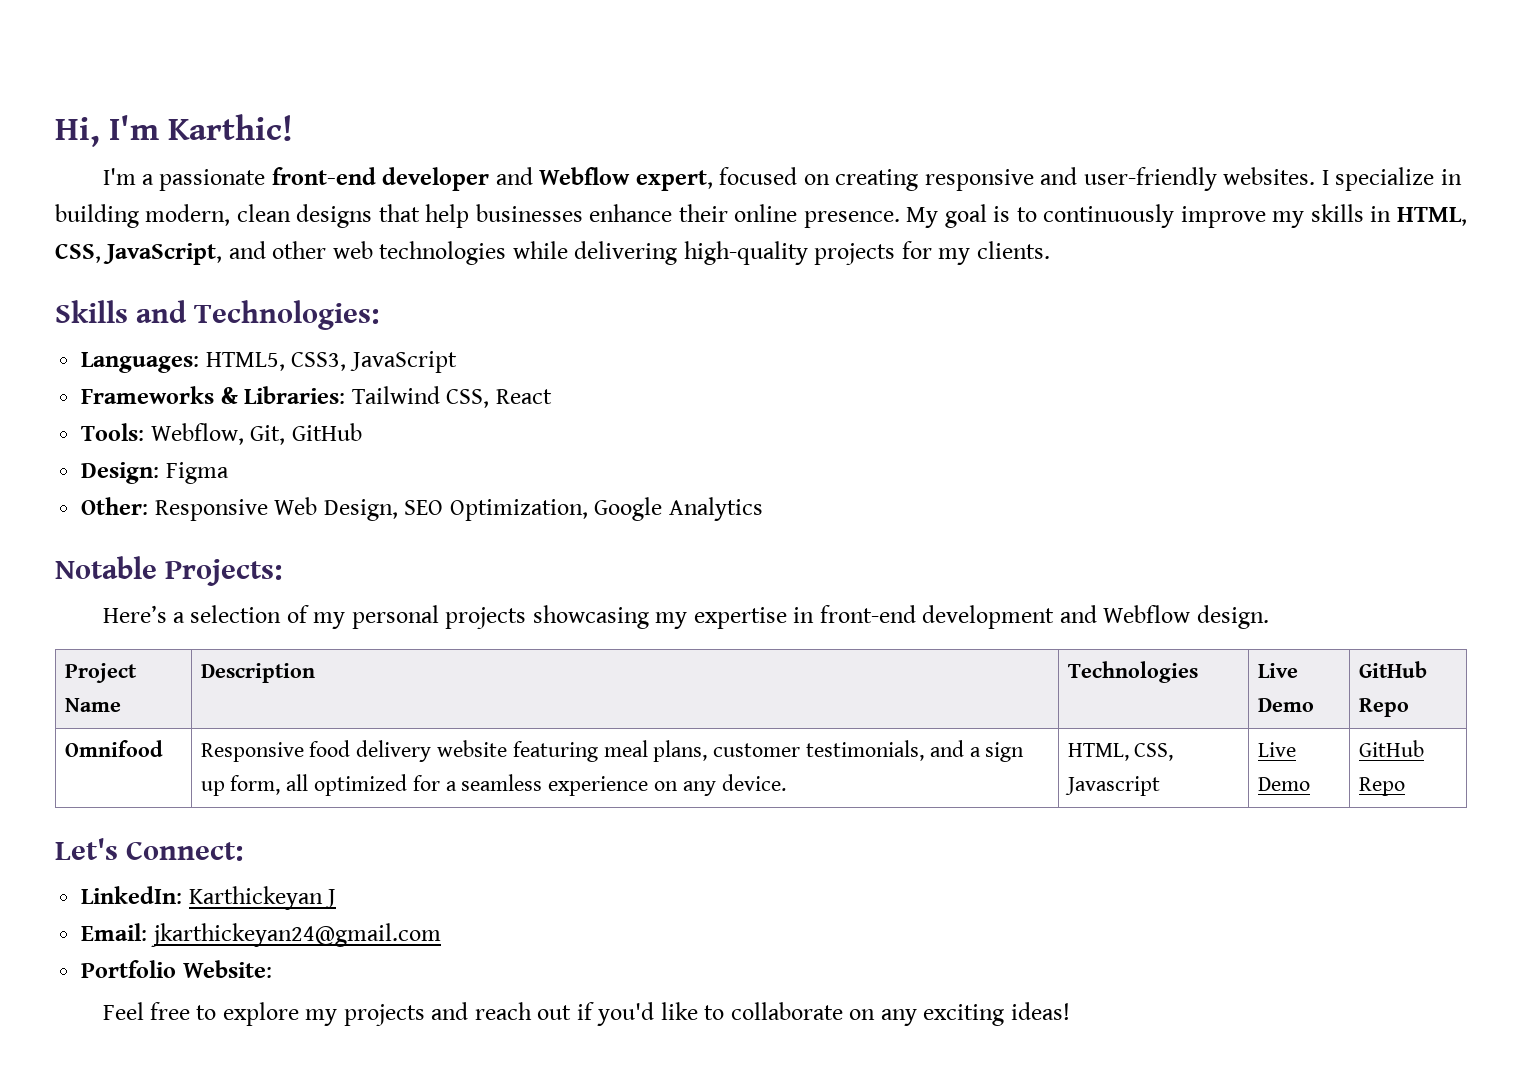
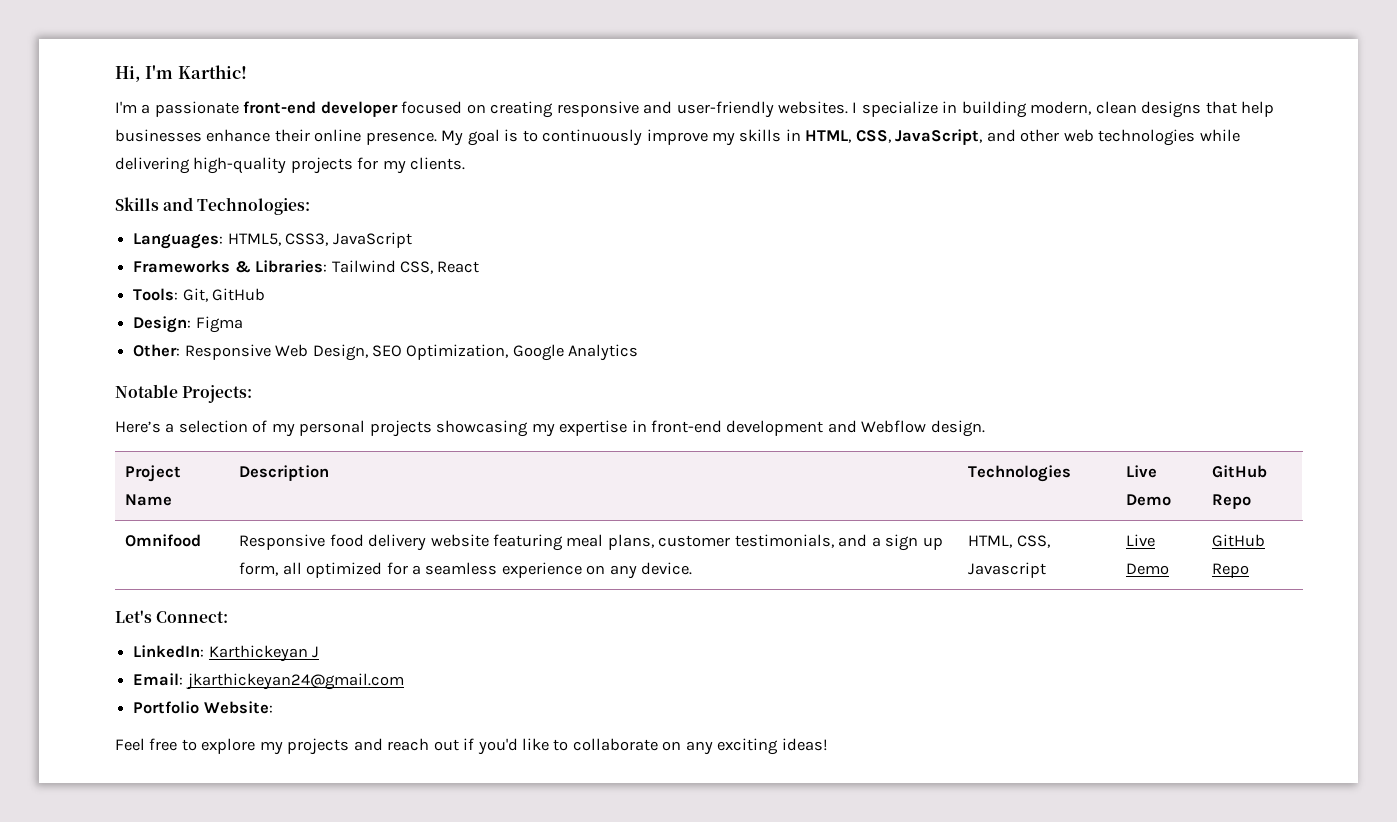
[495,167,713,191] and Webflow expert, -> (398, 109) none
[150,423,244,445] Webflow, -> (179, 294) none

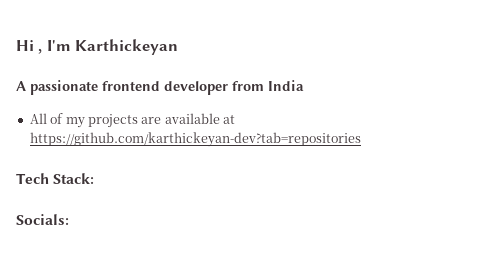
[115,65,247,82] [115,101,1275,118] [115,129,1240,146] [115,157,466,174] [115,197,311,215] [133,232,412,249] [133,260,480,274] [133,288,266,302] [133,316,243,333] [133,344,639,361] [115,384,253,403] [115,420,985,437] [125,465,182,482] [125,494,173,506] [239,465,330,481] [968,465,1072,482] [1126,465,1158,478] [1126,494,1172,506] [1212,465,1268,478] [1212,494,1252,509] [125,534,202,547] [239,534,943,551] [239,562,693,579] [968,535,1050,548] [968,562,1047,578] [1126,534,1156,547] [1126,563,1170,575] [1212,534,1266,547] [1212,563,1250,578] [115,610,229,623] [133,645,320,662] [133,673,404,690] [133,701,273,714] [115,738,828,755] Hi, I'm Karthic! // I'm a passionate front-end developer focused on creating responsive and user-friendly websites. I specialize in building modern, clean designs that help businesses enhance their online presence. My goal is to continuously improve my skills in HTML, CSS, JavaScript, and other web technologies while delivering high-quality projects for my clients. // Skills and Technologies: // Languages: HTML5, CSS3, JavaScript // Frameworks & Libraries: Tailwind CSS, React // Tools: Git, GitHub // Design: Figma // Other: Responsive Web Design, SEO Optimization, Google Analytics // Notable Projects: // Here’s a selection of my personal projects showcasing my expertise in front-end development and Webflow design. // Project Name | Description | Technologies | Live Demo | GitHub Repo // Omnifood | Responsive food delivery website featuring meal plans, customer testimonials, and a sign up form, all optimized for a seamless experience on any device. | HTML, CSS, Javascript | Live Demo | GitHub Repo // Let's Connect: // LinkedIn: Karthickeyan J // Email: jkarthickeyan24@gmail.com // Portfolio Website: // Feel free to explore my projects and reach out if you'd like to collaborate on any exciting ideas! -> [16,39,179,55] [16,80,304,95] [29,113,235,128] [29,132,361,147] [16,173,95,184] [16,214,69,225] Hi , I'm Karthickeyan // A passionate frontend developer from India // All of my projects are available at https://github.com/karthickeyan-dev?tab=repositories // Tech Stack: // Socials:

